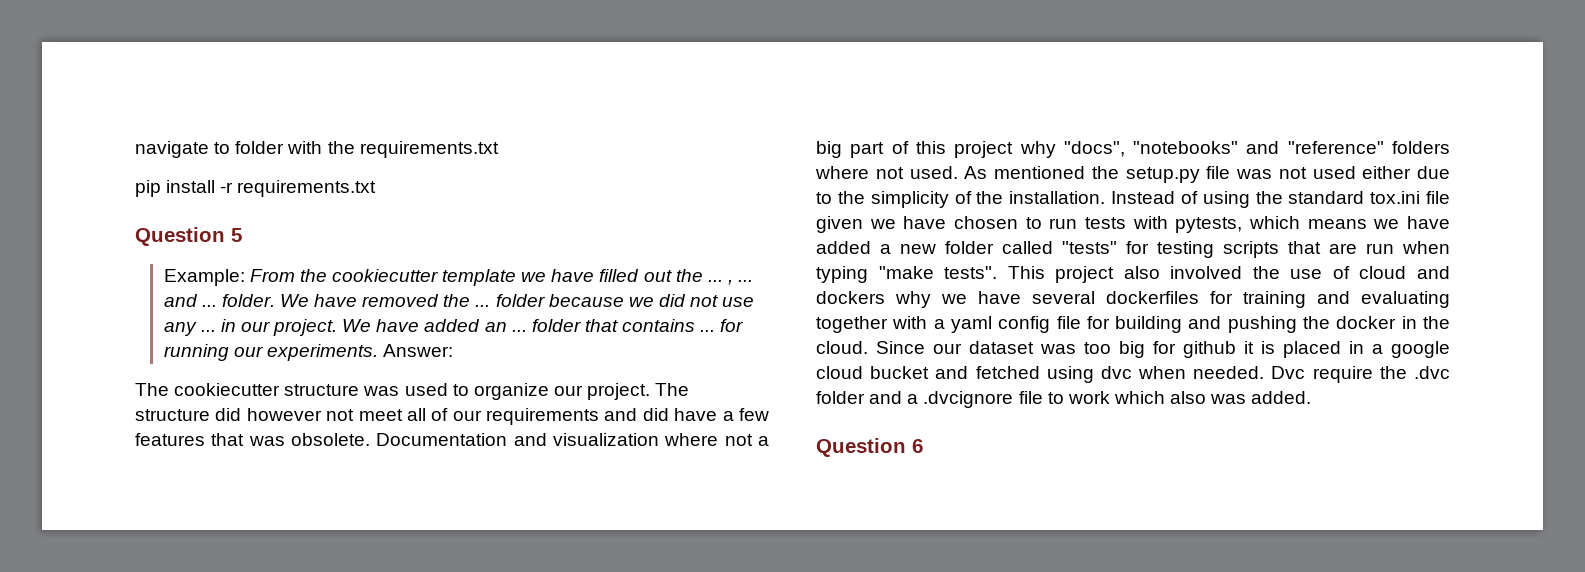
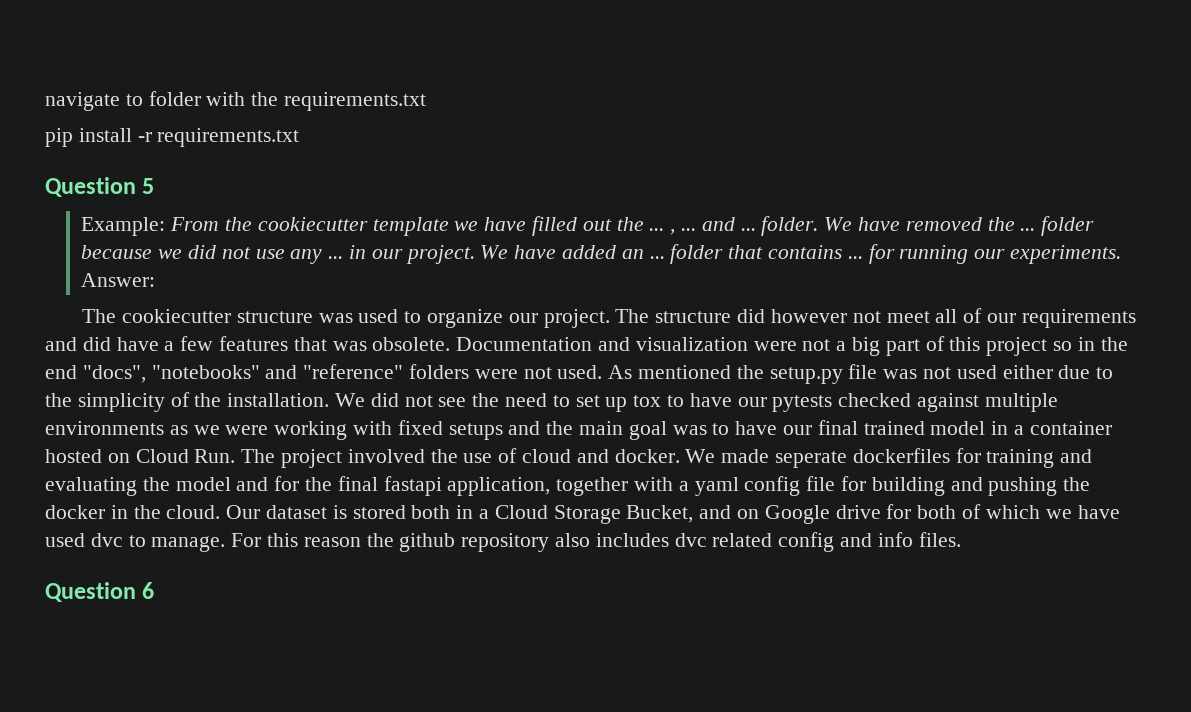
[664,433,719,446] where -> [753,341,797,351] were
[1019,141,1056,158] why -> [1053,337,1128,351] [45,365,77,379] so in the end
[815,166,869,179] where -> [474,369,518,379] were
[1111,191,1450,208] [816,216,1450,233] [816,241,1450,258] [816,266,1160,283] Instead of using the standard tox.ini file given we have chosen to run tests with pytests, which means we have added a new folder called "tests" for testing scripts that are run when typing "make tests". This project also -> [335,393,1058,412] [45,420,1112,440] [45,449,343,468] We did not see the need to set up tox to have our pytests checked against multiple environments as we were working with fixed setups and the main goal was to have our final trained model in a container hosted on Cloud Run. The project
[816,291,1095,308] dockers why we have several -> [614,449,848,468] docker. We made seperate
(1450, 299) none -> [142,476,551,496] the model and for the final fastapi application,
[876,341,1450,358] [816,366,1450,383] [816,391,1312,408] Since our dataset was too big for github it is placed in a google cloud bucket and fetched using dvc when needed. Dvc require the .dvc folder and a .dvcignore file to work which also was added. -> [226,504,1120,524] [45,532,961,552] Our dataset is stored both in a Cloud Storage Bucket, and on Google drive for both of which we have used dvc to manage. For this reason the github repository also includes dvc related config and info files.

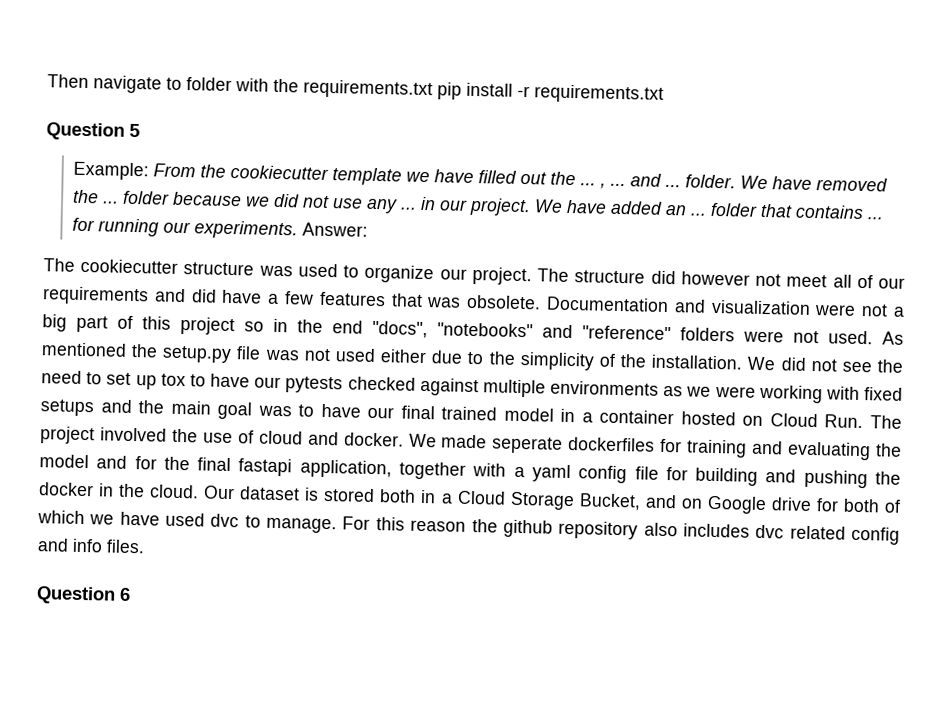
(45, 101) none -> [47,74,89,89] Then
(427, 101) // -> (433, 89) none

